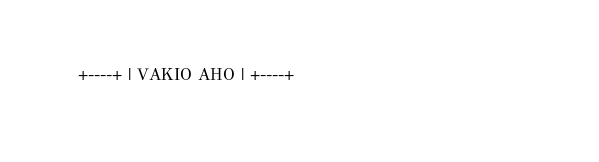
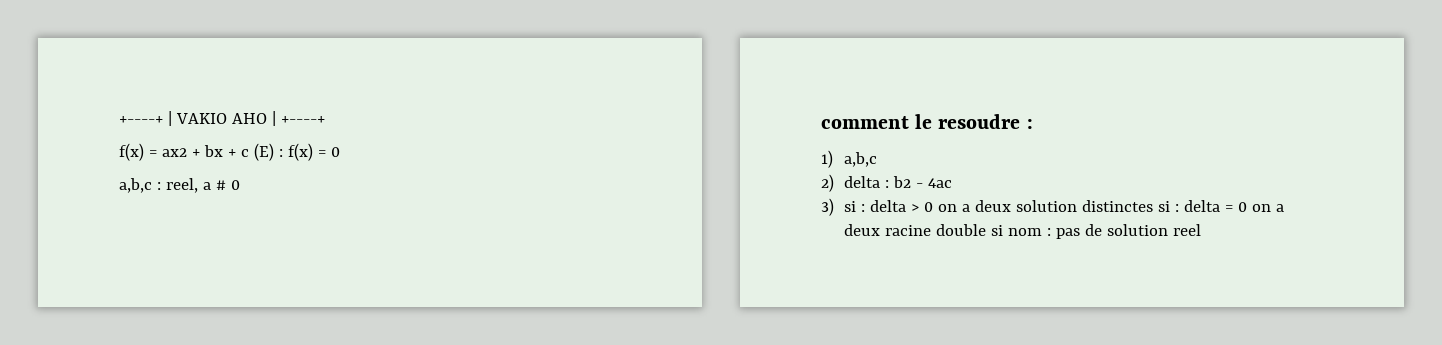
(294, 75) none -> [119,143,340,161] [119,178,240,193] [821,114,1033,129] [821,150,878,168] [821,174,953,192] [821,198,1284,216] [844,224,1202,239] // f(x) = ax2 + bx + c (E) : f(x) = 0 // a,b,c : reel, a # 0 // comment le resoudre : // 1) a,b,c // 2) delta : b2 - 4ac // 3) si : delta > 0 on a deux solution distinctes si : delta = 0 on a deux racine double si nom : pas de solution reel

